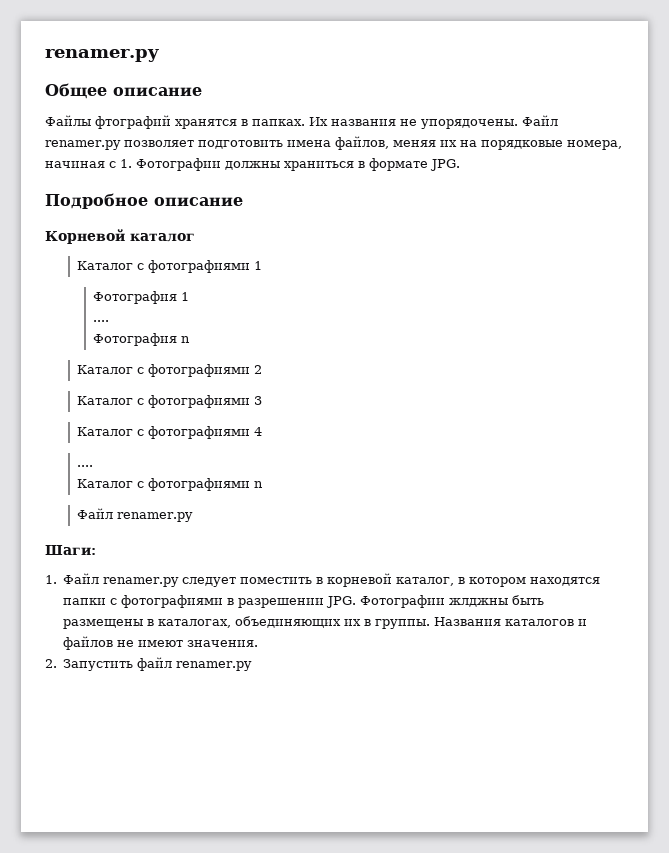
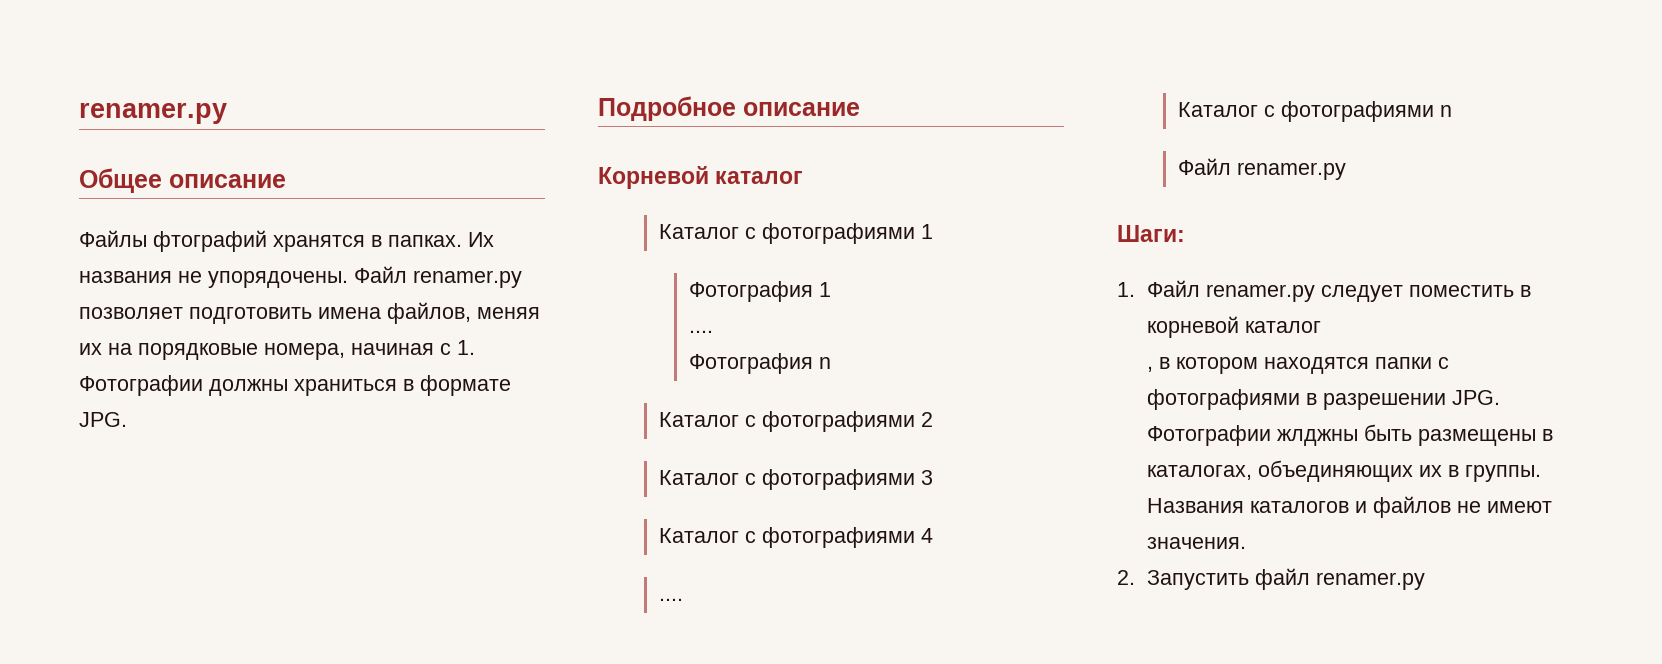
[396,577,455,586] каталог, -> [1245,321,1322,333] [1147,366,1154,372] каталог // ,

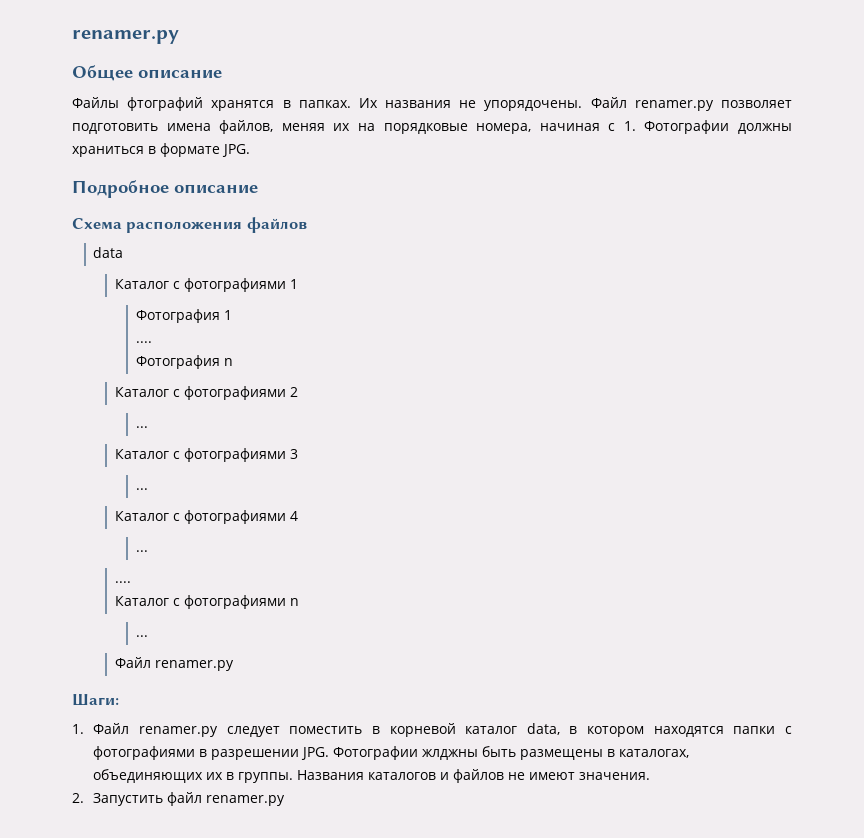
[598,166,804,189] Корневой каталог -> [72,217,308,233] [93,247,124,258] Схема расположения файлов // data
(933, 419) none -> [135,426,148,428] // ...
(933, 477) none -> [135,488,148,490] // ...
(933, 535) none -> [135,550,148,552] // ...
(1452, 111) none -> [135,635,148,637] // ...
[1147,366,1154,372] // , -> [526,723,560,735] data,

